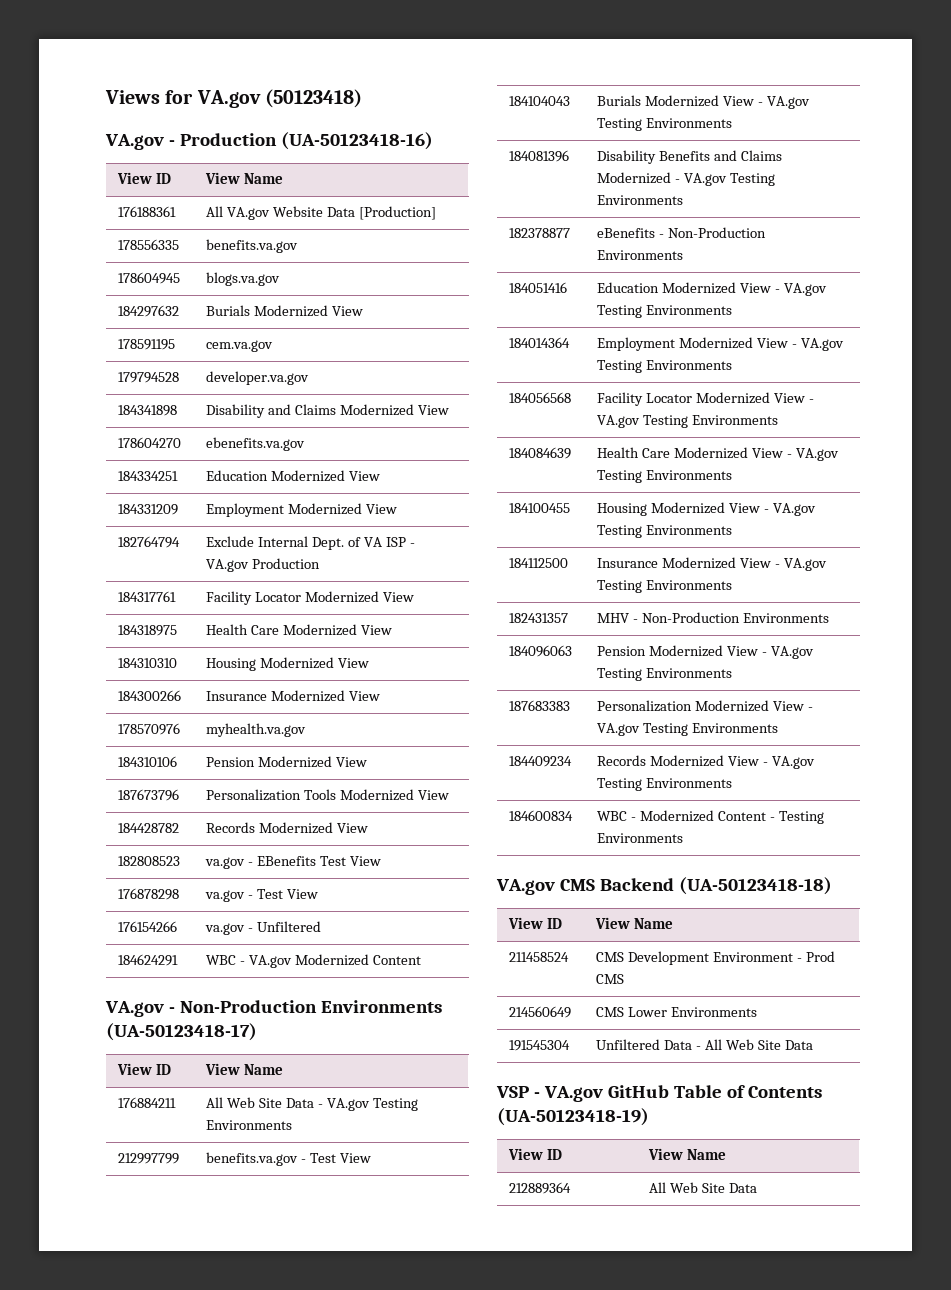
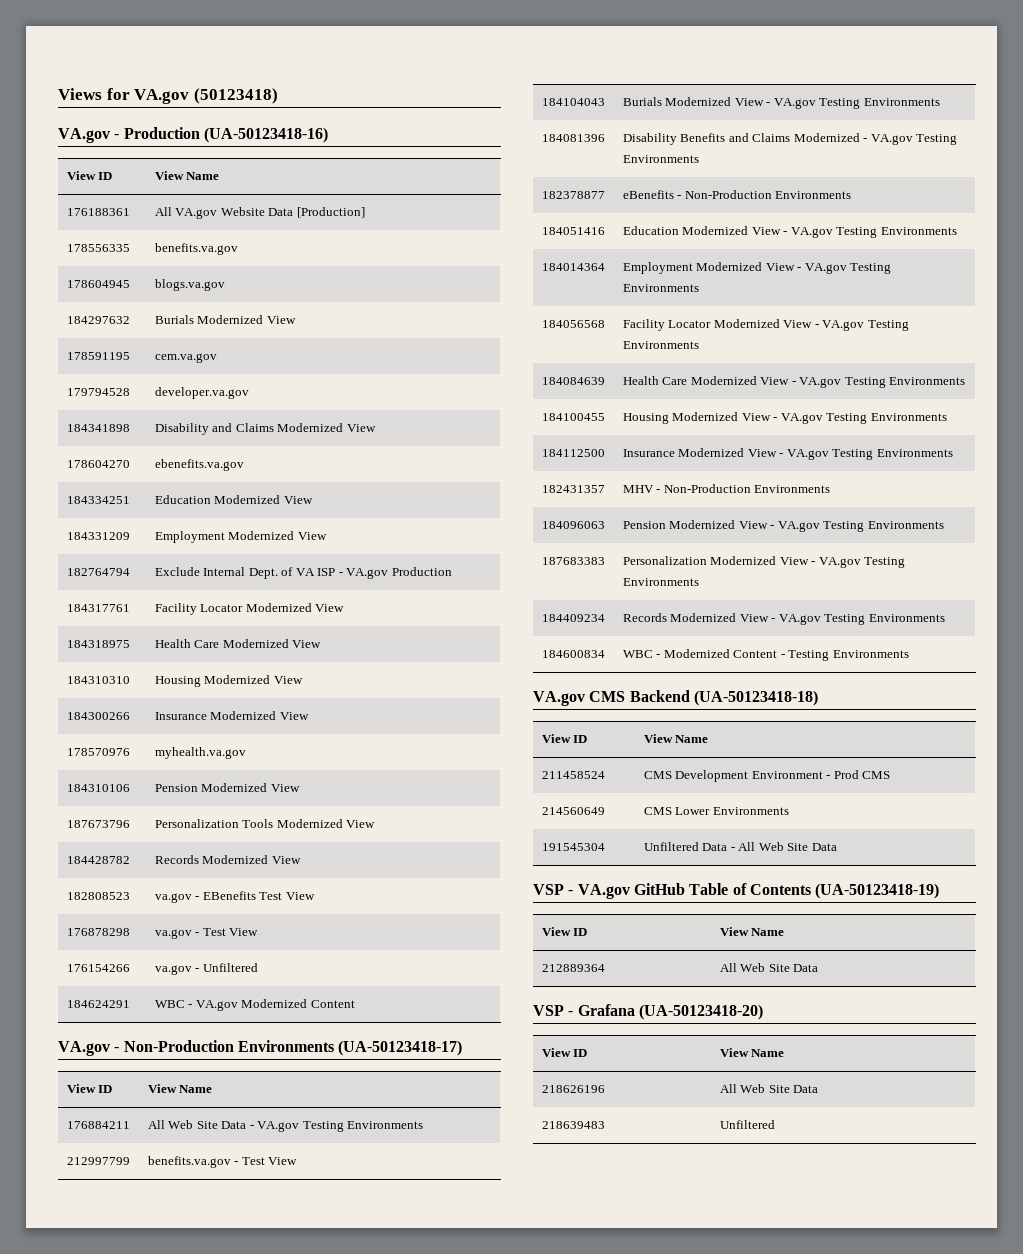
(757, 1188) none -> [533,1004,763,1020] [541,1048,588,1057] [719,1048,785,1057] [541,1085,605,1093] [719,1084,819,1093] [541,1121,605,1129] [719,1120,775,1129] // VSP - Grafana (UA-50123418-20) // View ID | View Name // 218626196 | All Web Site Data // 218639483 | Unfiltered

